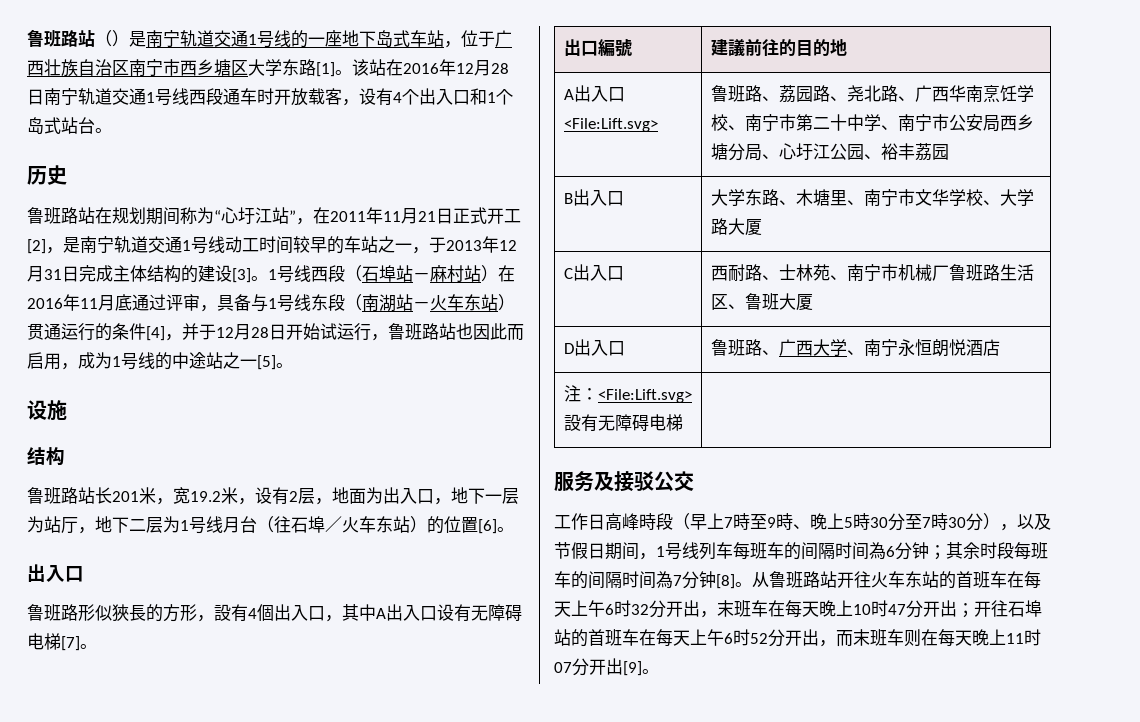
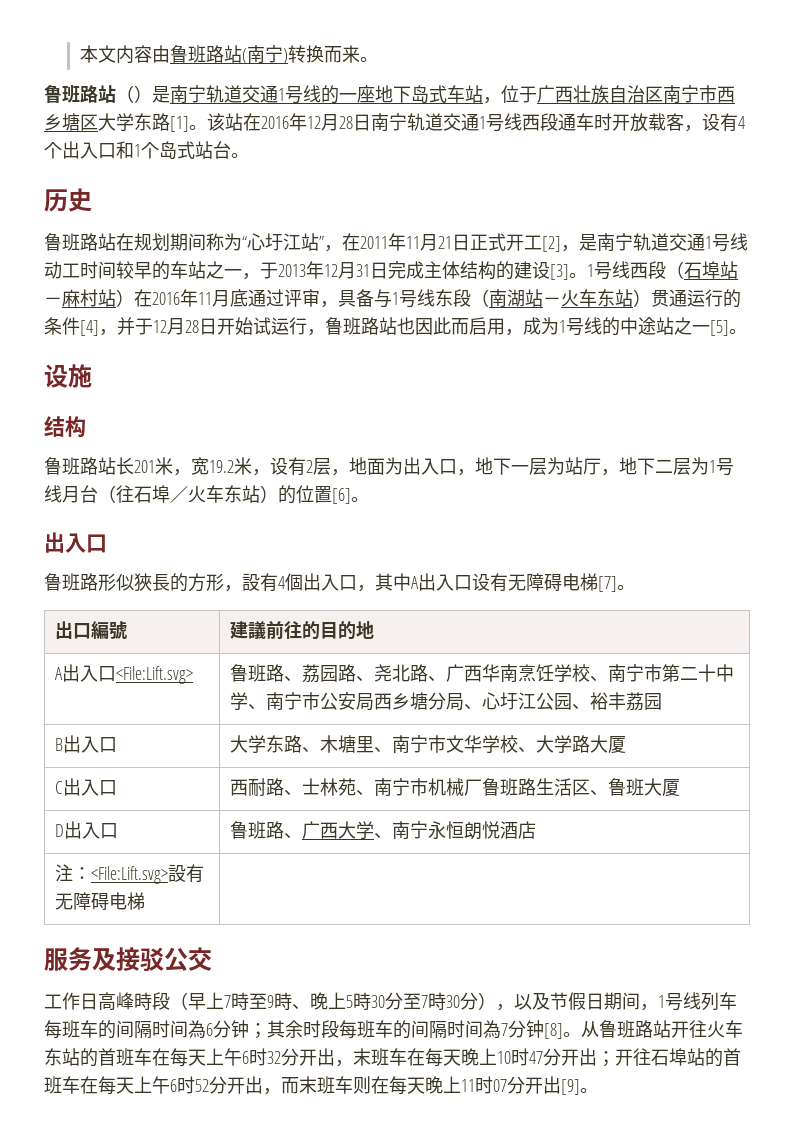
(27, 38) none -> [79,45,378,64] 本文内容由鲁班路站(南宁)转换而来。 //

